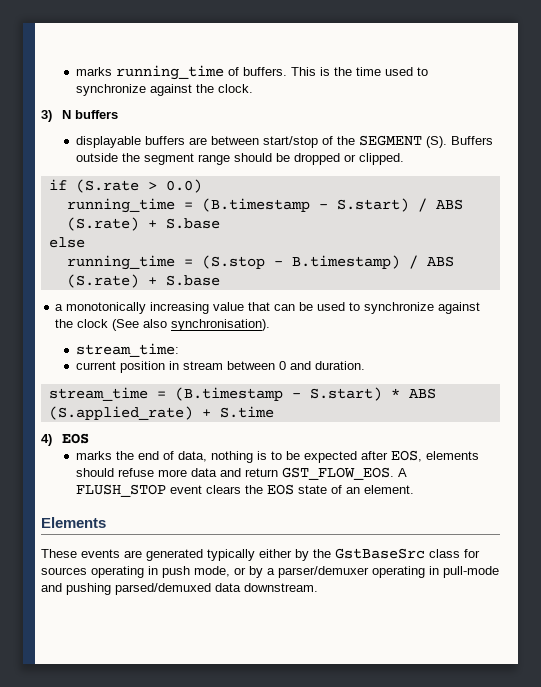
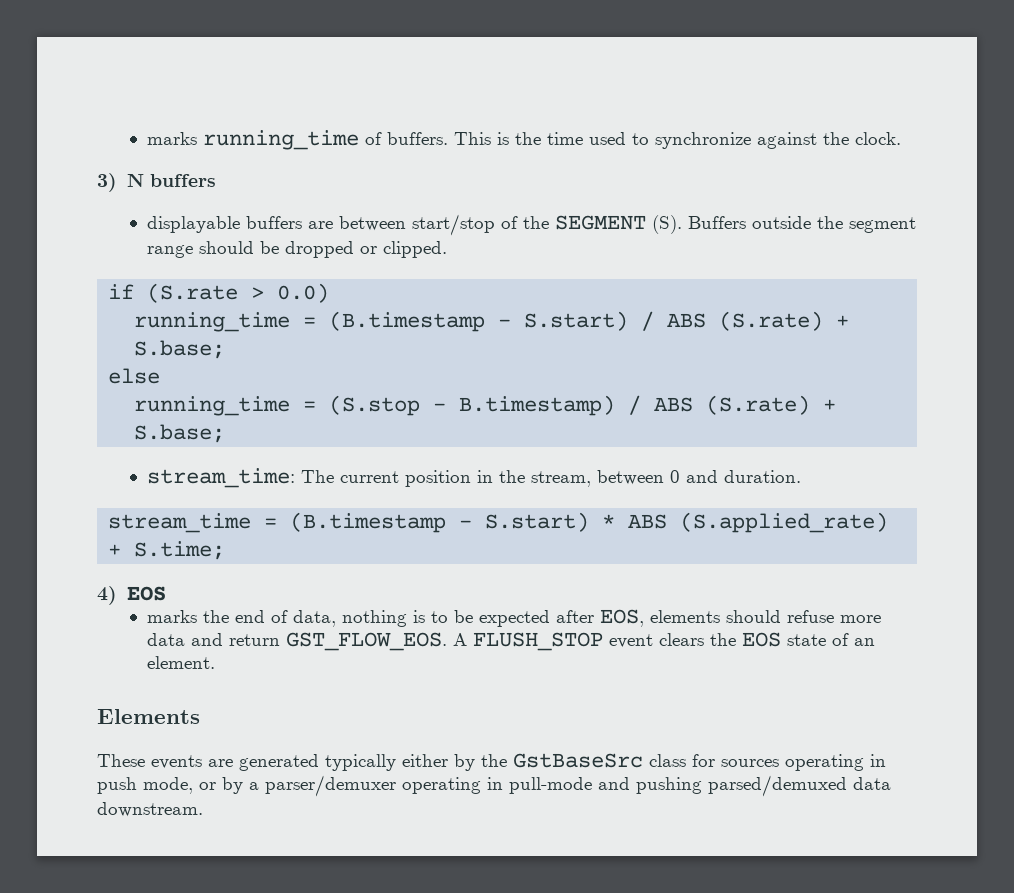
[165,218,220,229] S.base -> [134,340,226,359] S.base;
[165,275,220,286] [55,302,481,314] [55,319,271,331] S.base // a monotonically increasing value that can be used to synchronize against the clock (See also synchronisation). -> [134,424,226,443] S.base;
(179, 350) // -> [300,470,334,483] The
[182,361,223,370] stream -> [498,470,591,487] the stream,
[219,406,274,418] S.time -> [134,541,226,560] S.time;

